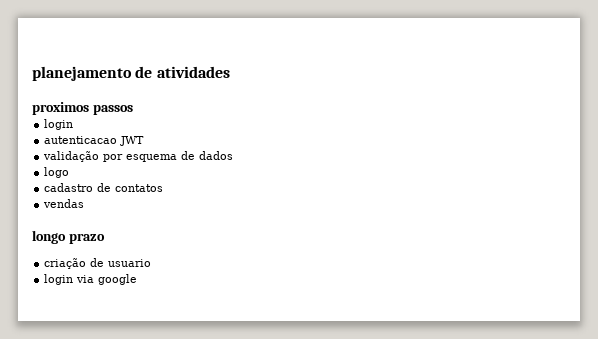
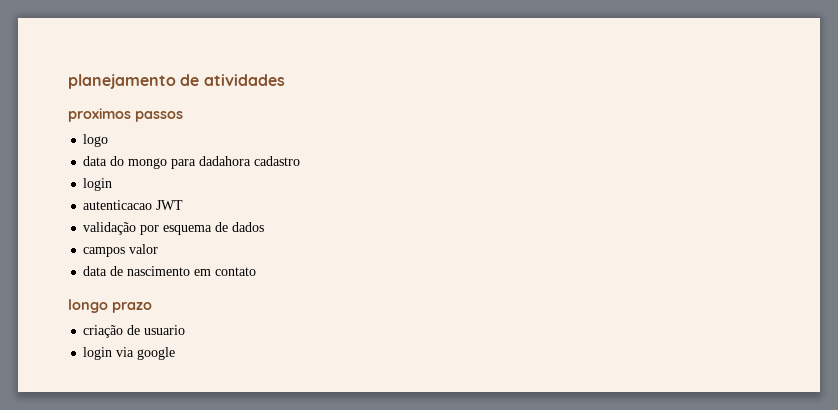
(133, 110) none -> [83,134,109,147] [83,156,301,169] // logo // data do mongo para dadahora cadastro
[44,167,70,178] [44,183,164,192] [43,199,85,208] logo // cadastro de contatos // vendas -> [83,244,159,257] [83,266,257,276] campos valor // data de nascimento em contato

